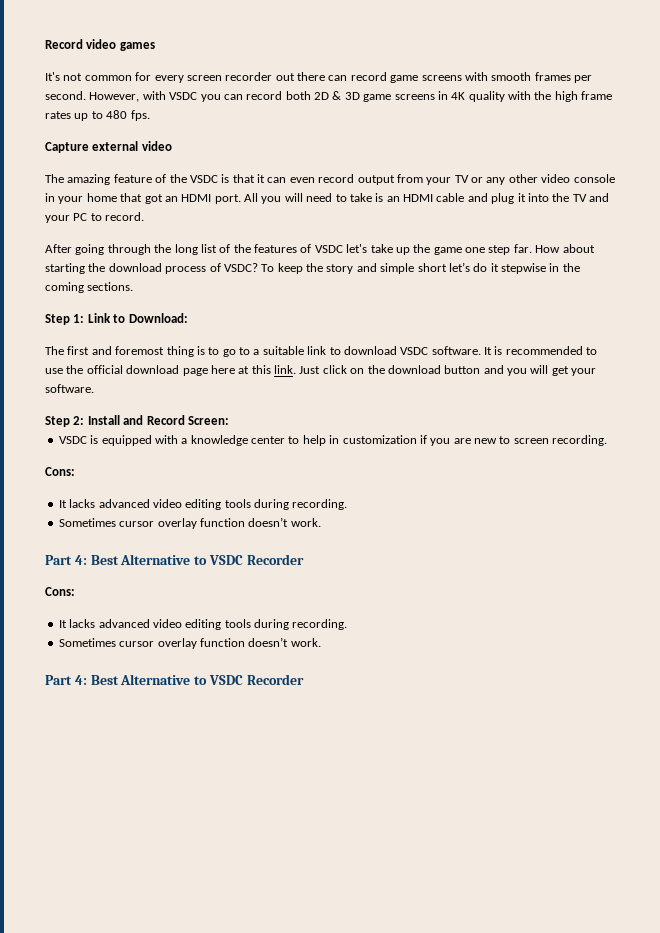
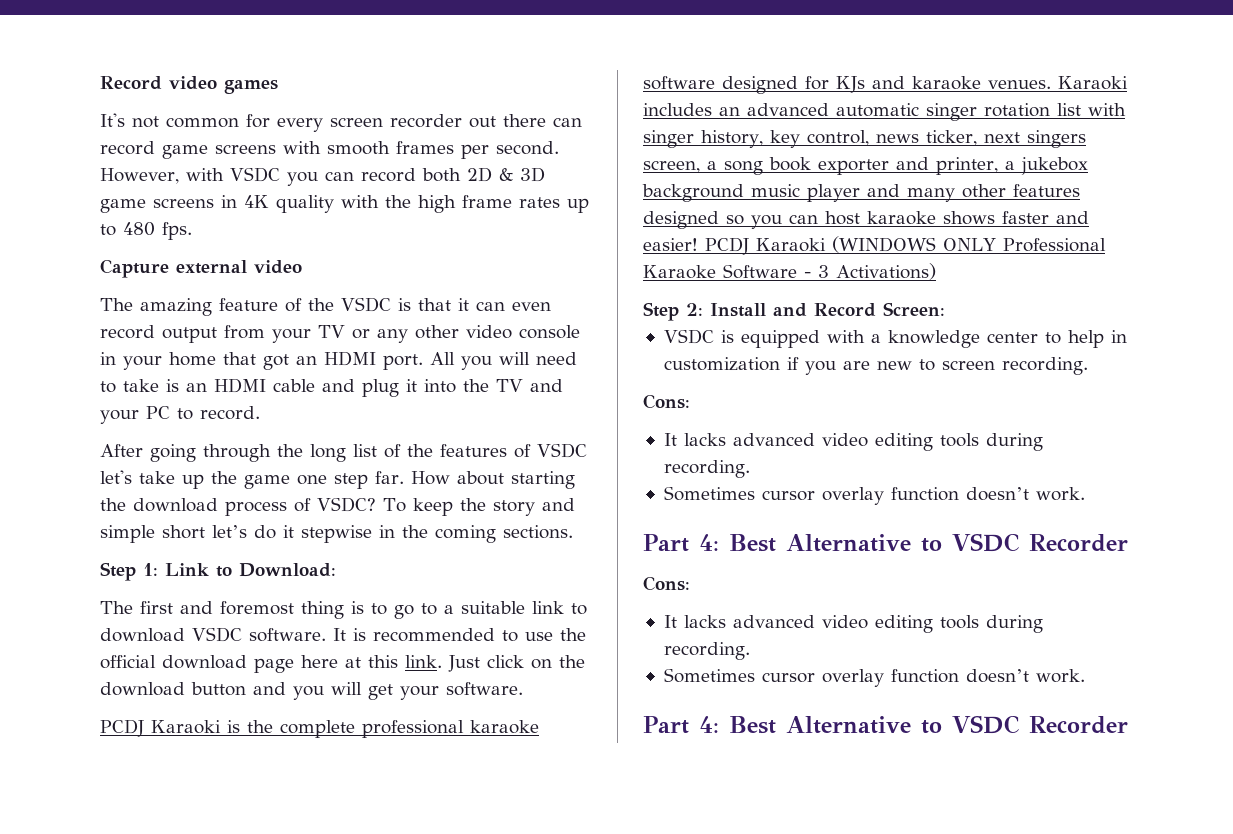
(94, 388) none -> [100,719,539,738] [643,76,1128,94] [643,103,1126,121] [643,130,1086,148] [643,157,1088,175] [642,184,1080,202] [643,211,1089,229] [643,236,1106,255] [643,263,936,280] // PCDJ Karaoki is the complete professional karaoke software designed for KJs and karaoke venues. Karaoki includes an advanced automatic singer rotation list with singer history, key control, news ticker, next singers screen, a song book exporter and printer, a jukebox background music player and many other features designed so you can host karaoke shows faster and easier! PCDJ Karaoki (WINDOWS ONLY Professional Karaoke Software - 3 Activations)

